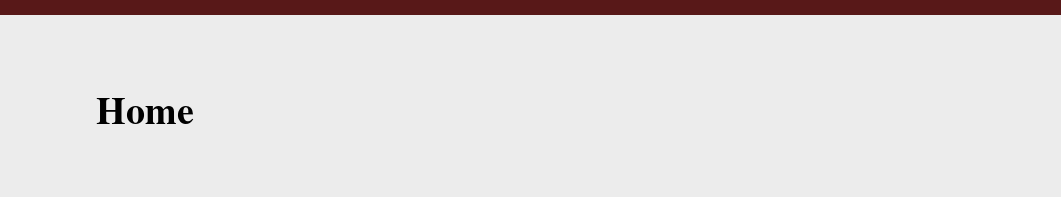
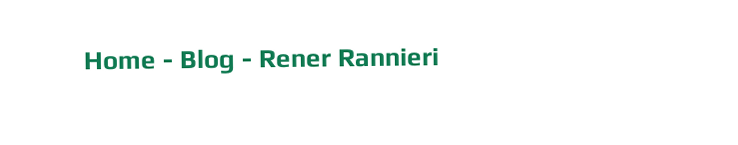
(194, 111) none -> [162,47,440,75] - Blog - Rener Rannieri

